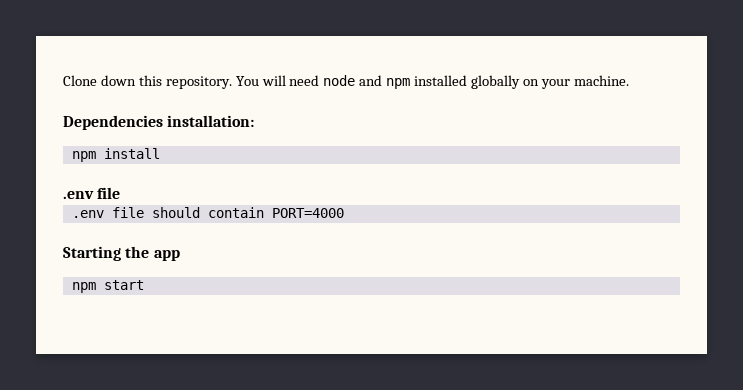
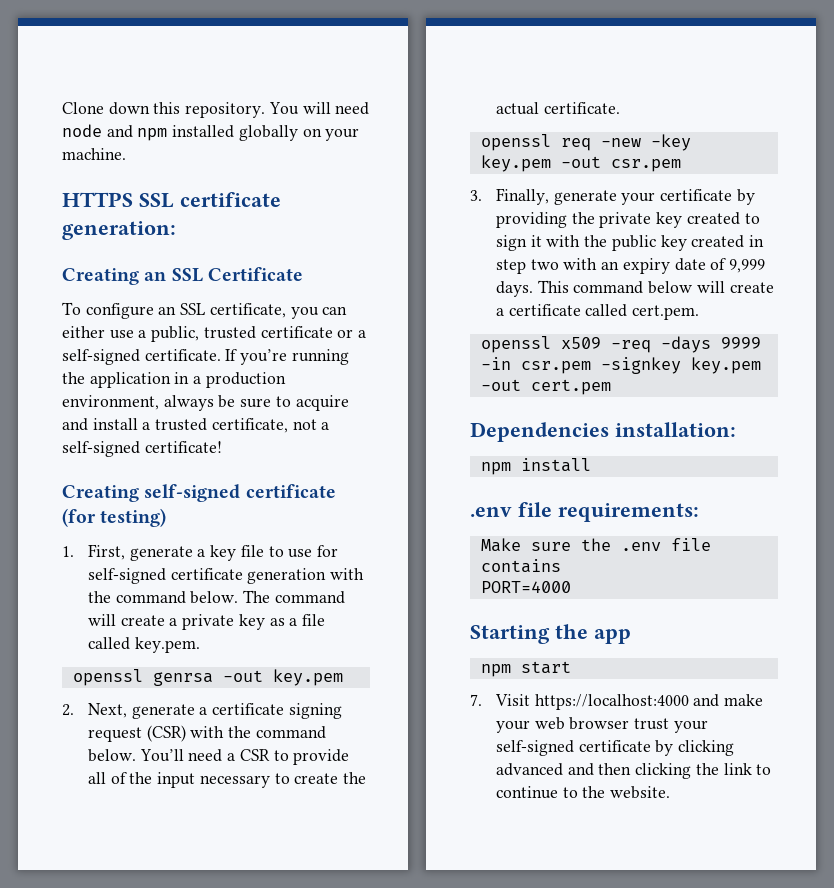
(629, 80) none -> [62,192,281,208] [62,221,176,240] [62,267,303,285] [62,302,348,319] [62,326,367,342] [62,349,349,365] [62,372,286,388] [62,395,349,411] [62,418,330,433] [62,441,222,457] [62,484,336,502] [62,508,167,527] [62,544,338,561] [87,568,365,584] [87,590,345,604] [87,614,325,630] [87,637,200,653] [72,669,343,686] [62,703,342,719] [87,725,326,742] [87,749,350,765] [87,772,366,788] [495,102,620,115] [480,134,691,151] [480,155,681,172] [470,188,755,205] [495,212,760,228] [495,235,764,251] [495,258,765,274] [495,280,774,297] [495,304,700,320] [480,336,761,353] [480,357,761,374] [480,379,611,395] // HTTPS SSL certificate generation: // Creating an SSL Certificate // To configure an SSL certificate, you can either use a public, trusted certificate or a self-signed certificate. If you’re running the application in a production environment, always be sure to acquire and install a trusted certificate, not a self-signed certificate! // Creating self-signed certificate (for testing) // 1. First, generate a key file to use for self-signed certificate generation with the command below. The command will create a private key as a file called key.pem. // openssl genrsa -out key.pem // 2. Next, generate a certificate signing request (CSR) with the command below. You’ll need a CSR to provide all of the input necessary to create the actual certificate. // openssl req -new -key key.pem -out csr.pem // 3. Finally, generate your certificate by providing the private key created to sign it with the public key created in step two with an expiry date of 9,999 days. This command below will create a certificate called cert.pem. // openssl x509 -req -days 9999 -in csr.pem -signkey key.pem -out cert.pem
[71,207,264,218] // .env file should contain -> [558,503,699,522] [480,538,711,552] [480,559,561,573] requirements: // Make sure the .env file contains //
(144, 285) none -> [470,694,764,710] [495,717,708,733] [495,740,735,756] [495,763,772,779] [495,786,671,799] // 7. Visit https://localhost:4000 and make your web browser trust your self-signed certificate by clicking advanced and then clicking the link to continue to the website.

